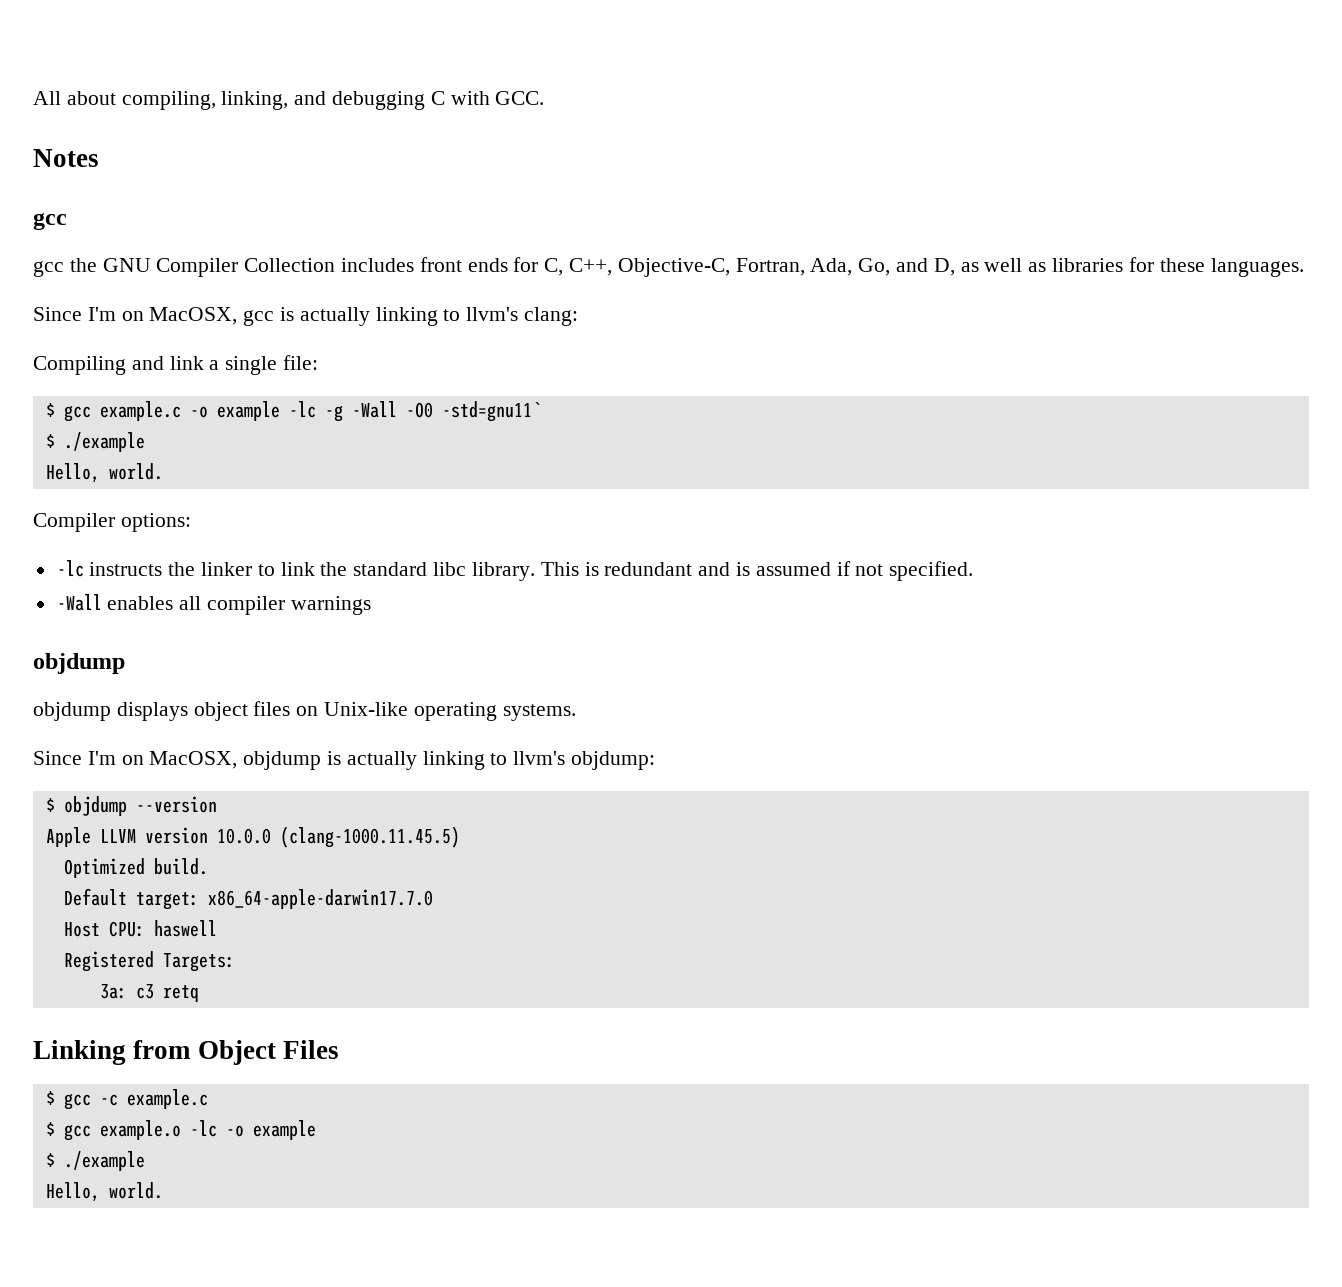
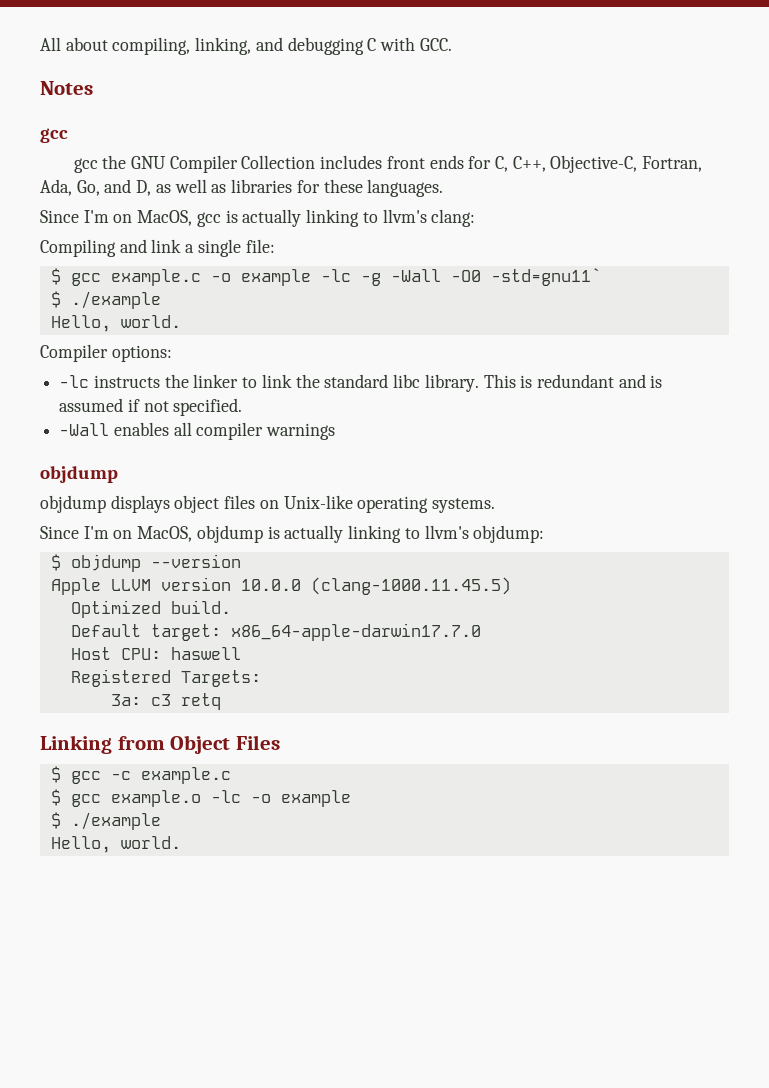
[149,307,238,325] MacOSX, -> [137,210,193,226] MacOS,
[149,751,238,769] MacOSX, -> [137,526,193,542] MacOS,

